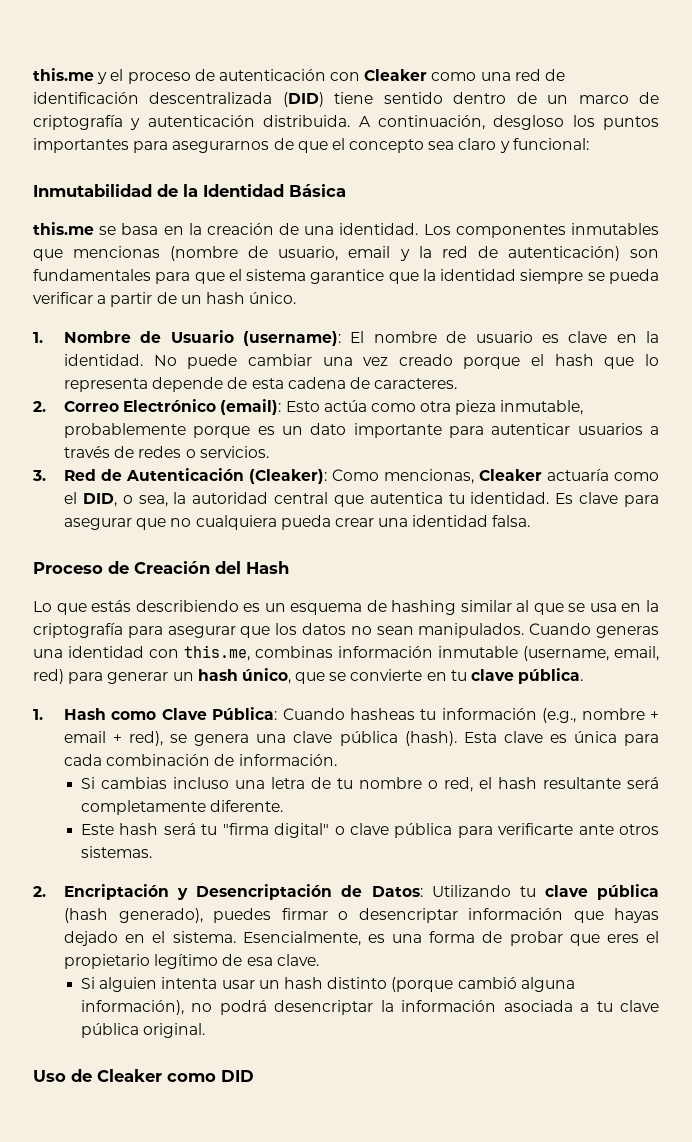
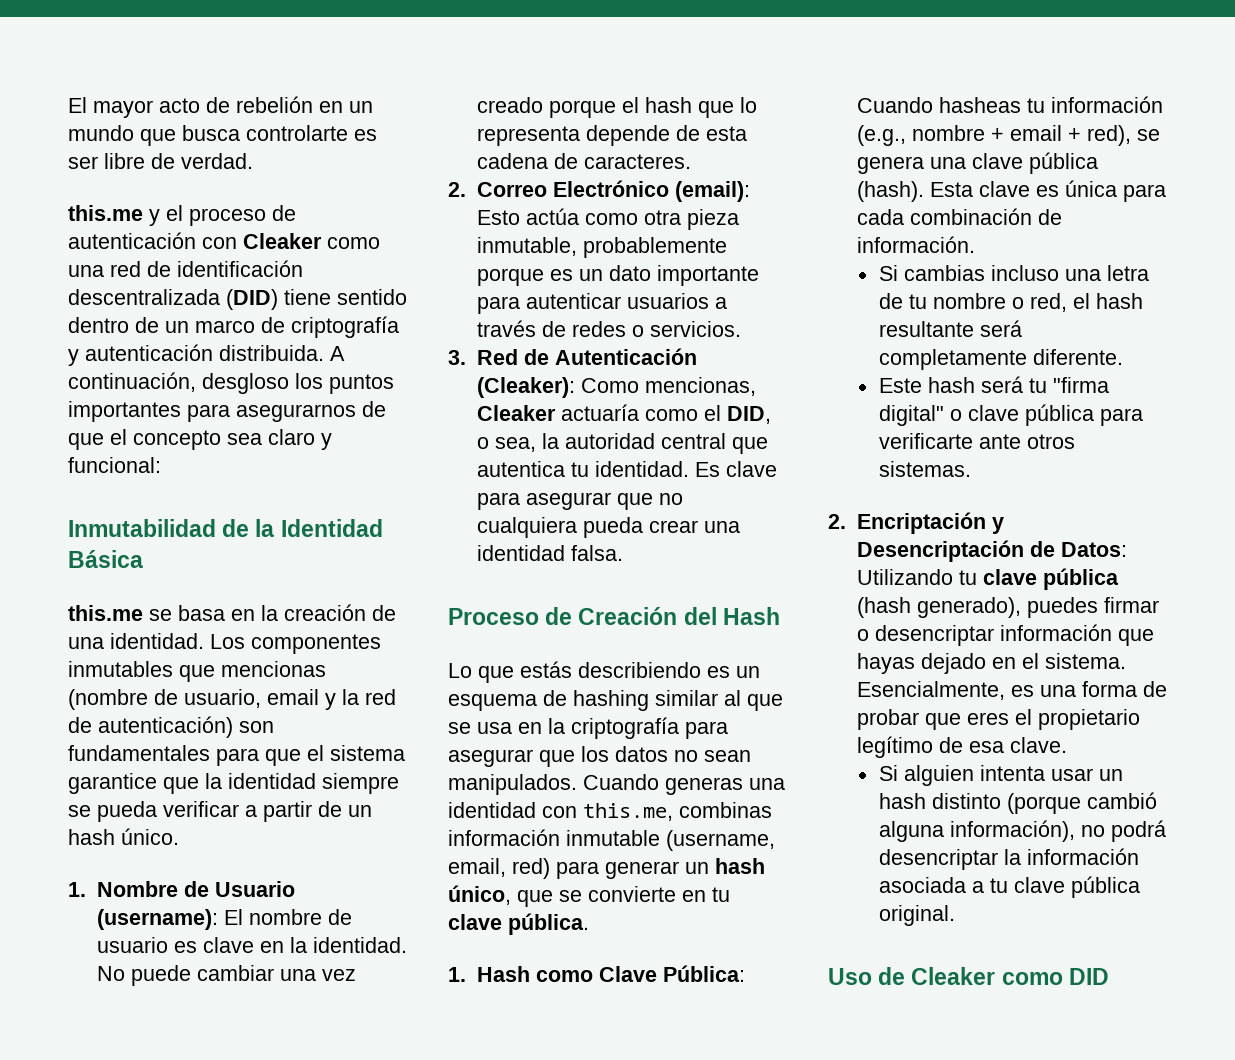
(33, 74) none -> [68,96,373,118] [68,125,377,146] [68,153,253,169] El mayor acto de rebelión en un mundo que busca controlarte es ser libre de verdad. //

